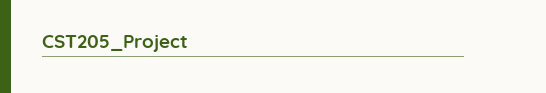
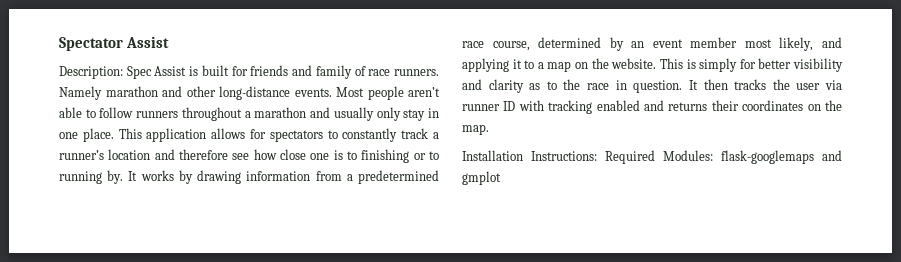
[42,34,188,52] CST205_Project -> [59,36,170,51] [59,65,439,79] [59,86,440,100] [59,107,439,121] [59,128,440,142] [59,149,439,163] [59,170,439,184] [462,37,842,51] [462,58,843,72] [462,79,843,93] [462,100,842,114] [462,124,489,135] [462,150,842,164] [462,171,501,185] Spectator Assist // Description: Spec Assist is built for friends and family of race runners. Namely marathon and other long-distance events. Most people aren’t able to follow runners throughout a marathon and usually only stay in one place. This application allows for spectators to constantly track a runner’s location and therefore see how close one is to finishing or to running by. It works by drawing information from a predetermined race course, determined by an event member most likely, and applying it to a map on the website. This is simply for better visibility and clarity as to the race in question. It then tracks the user via runner ID with tracking enabled and returns their coordinates on the map. // Installation Instructions: Required Modules: flask-googlemaps and gmplot

